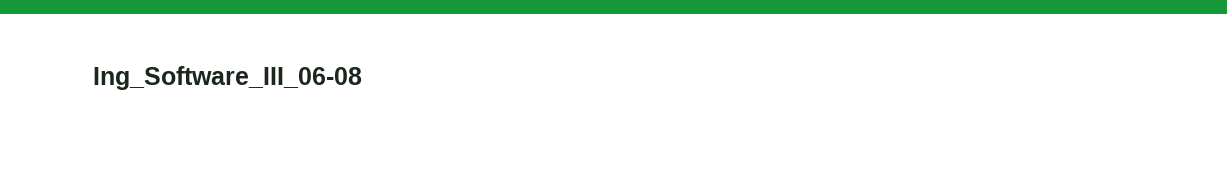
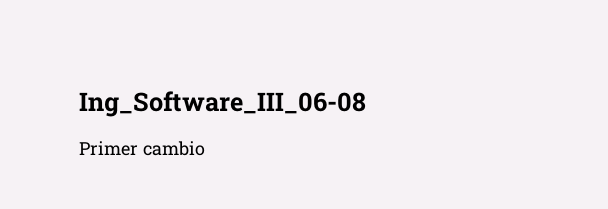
(362, 78) none -> [79,141,205,156] // Primer cambio

